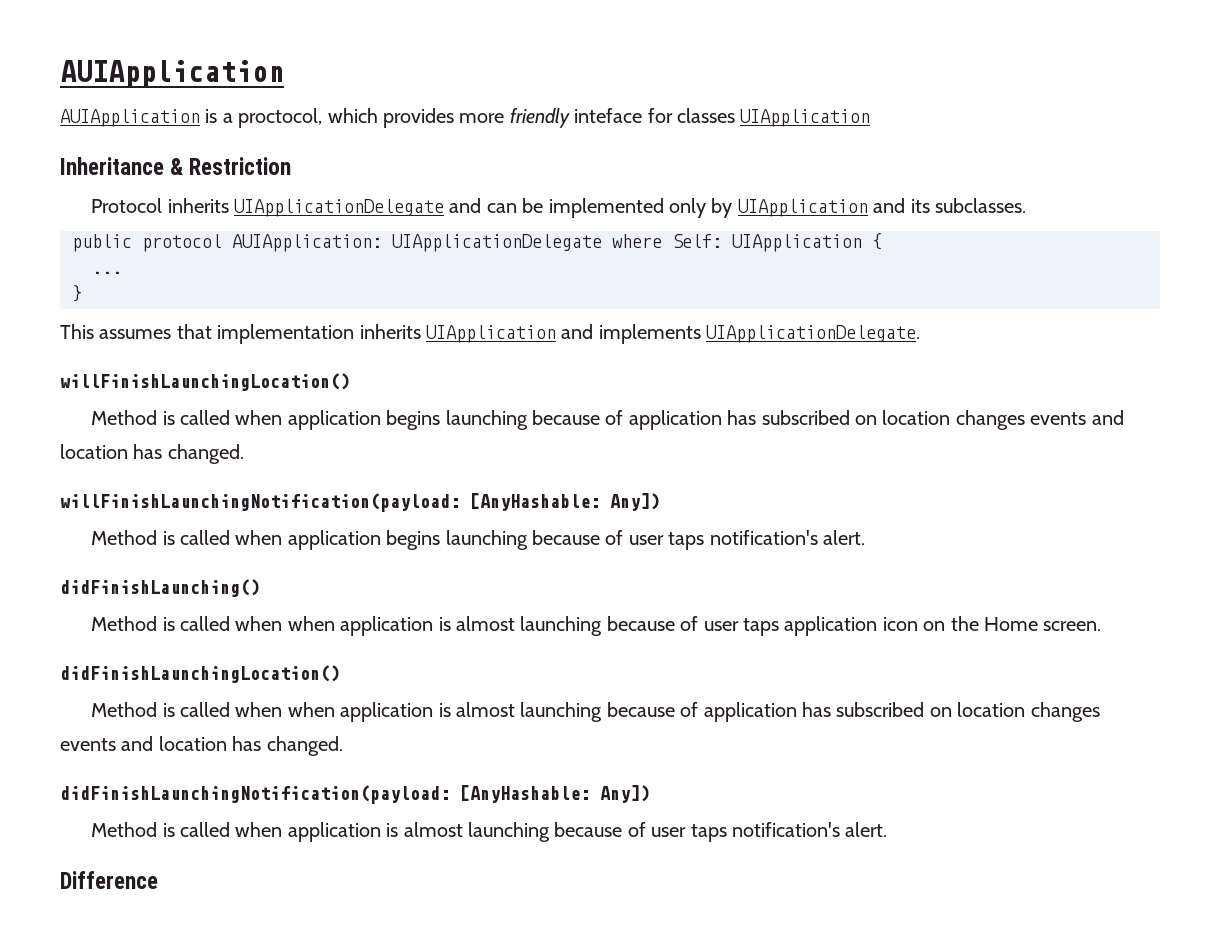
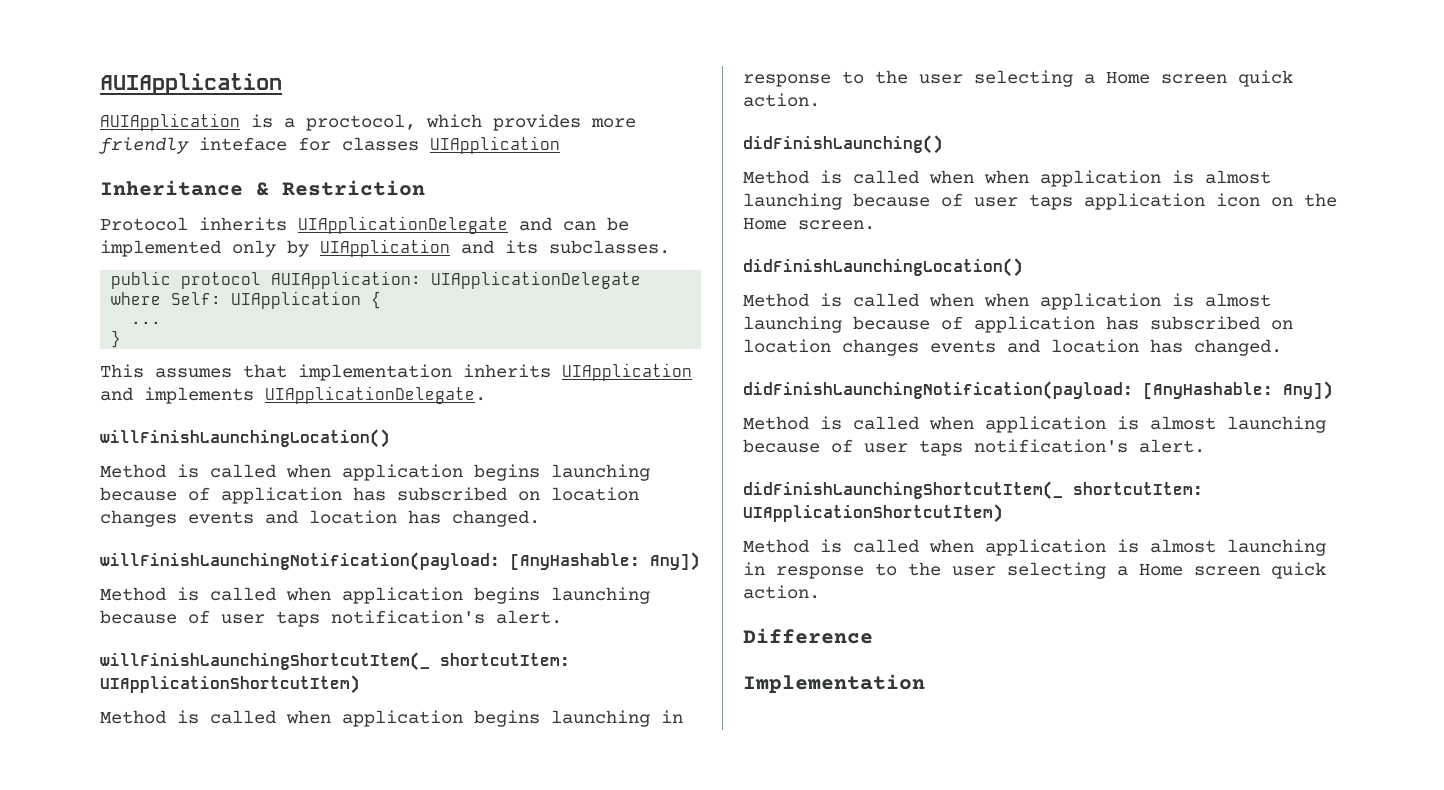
(866, 537) none -> [100,652,570,671] [100,675,360,694] [100,710,683,727] [743,70,1293,87] [743,93,820,107] // willFinishLaunchingShortcutItem(_ shortcutItem: UIApplicationShortcutItem) // Method is called when application begins launching in response to the user selecting a Home screen quick action.
(888, 829) none -> [743,481,1203,500] [743,504,1003,523] [743,539,1326,556] [743,562,1326,579] [743,585,820,599] // didFinishLaunchingShortcutItem(_ shortcutItem: UIApplicationShortcutItem) // Method is called when application is almost launching in response to the user selecting a Home screen quick action.
(158, 880) none -> [743,674,925,694] // Implementation

